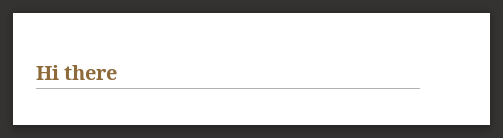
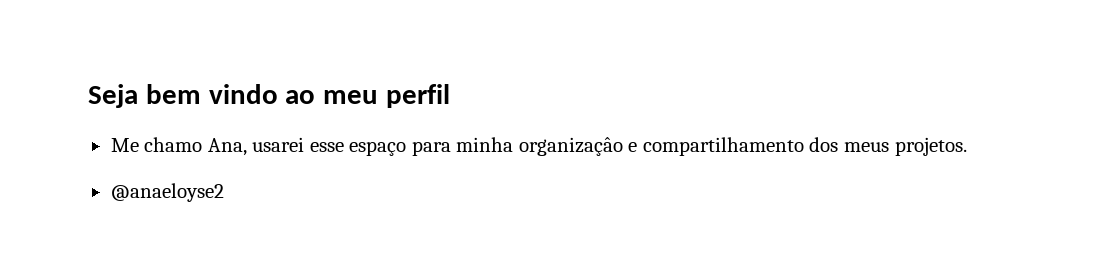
[36,65,118,80] Hi there -> [88,84,451,108] [110,137,967,156] [110,183,224,202] Seja bem vindo ao meu perfil // Me chamo Ana, usarei esse espaço para minha organizaçâo e compartilhamento dos meus projetos. // @anaeloyse2

